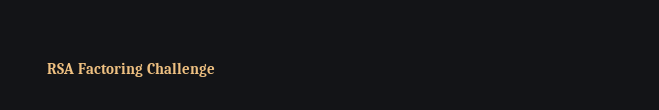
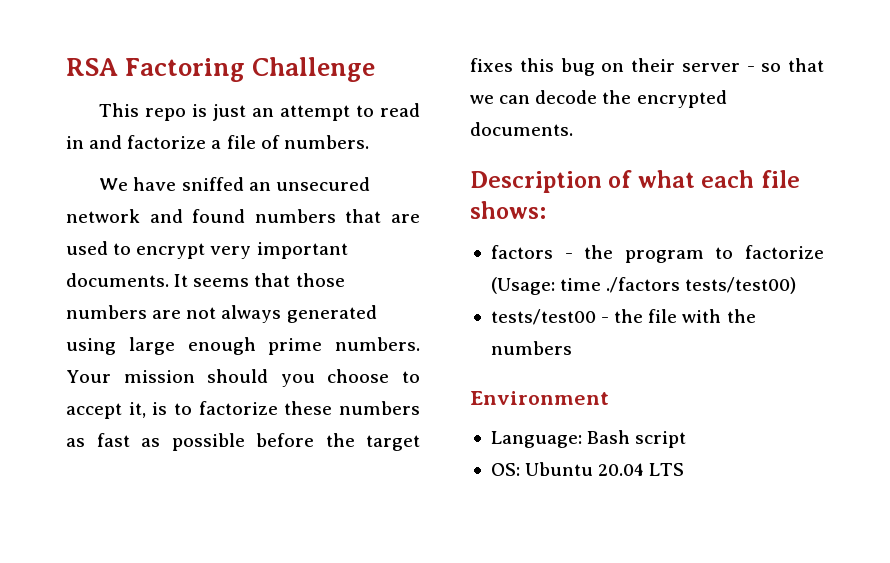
(216, 69) none -> [99,103,420,121] [66,135,369,149] [99,177,370,191] [66,209,421,223] [66,241,348,259] [66,273,345,287] [66,305,377,323] [66,337,420,355] [66,369,420,387] [66,401,421,419] [66,433,420,451] [470,58,824,76] [470,90,727,108] [470,122,573,136] [470,170,800,193] [470,201,546,219] [490,245,824,263] [490,277,797,295] [490,309,756,325] [490,341,572,355] [470,391,609,405] [490,430,687,448] [490,462,685,476] // This repo is just an attempt to read in and factorize a file of numbers. // We have sniffed an unsecured network and found numbers that are used to encrypt very important documents. It seems that those numbers are not always generated using large enough prime numbers. Your mission should you choose to accept it, is to factorize these numbers as fast as possible before the target fixes this bug on their server - so that we can decode the encrypted documents. // Description of what each file shows: // factors - the program to factorize (Usage: time ./factors tests/test00) // tests/test00 - the file with the numbers // Environment // Language: Bash script // OS: Ubuntu 20.04 LTS

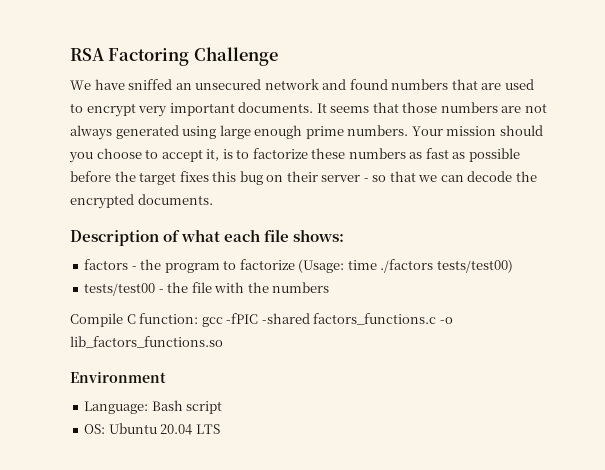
[99,103,420,121] [66,135,369,149] // This repo is just an attempt to read in and factorize a file of numbers. -> (278, 56) none
(572, 348) none -> [70,313,453,327] [70,336,223,348] // Compile C function: gcc -fPIC -shared factors_functions.c -o lib_factors_functions.so

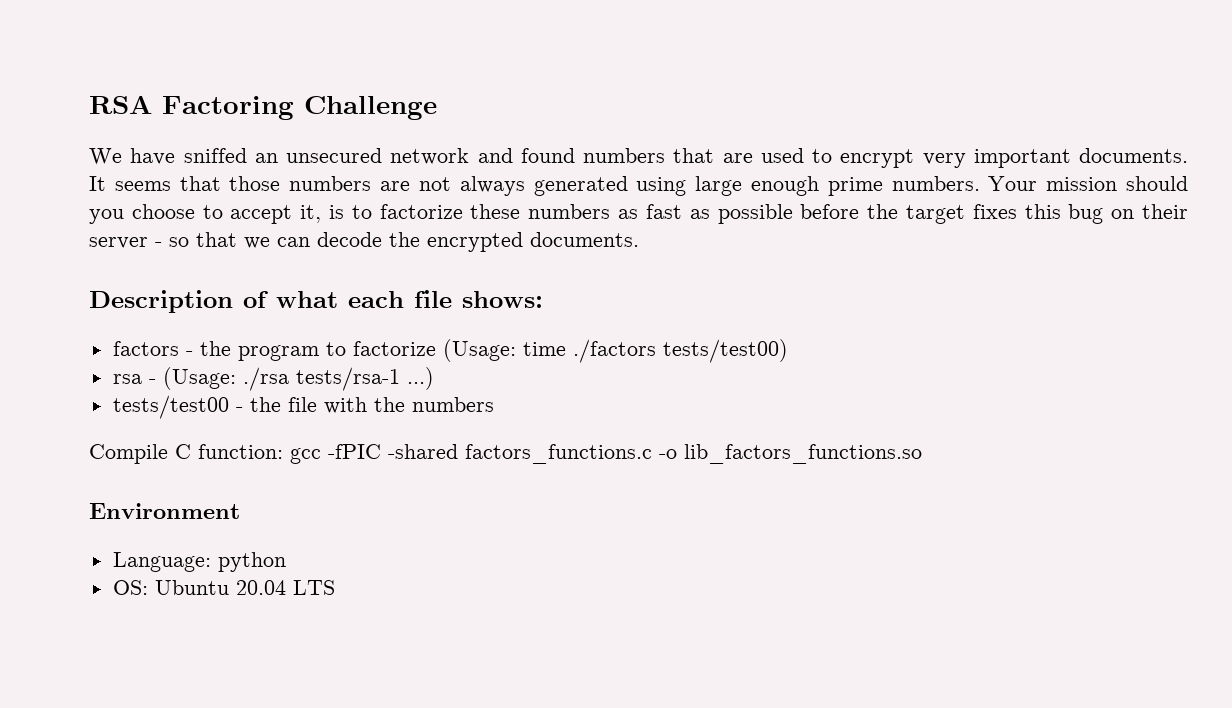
(513, 266) none -> [112,367,434,391] // rsa - (Usage: ./rsa tests/rsa-1 ...)
[151,400,223,414] Bash script -> [217,552,286,572] python

